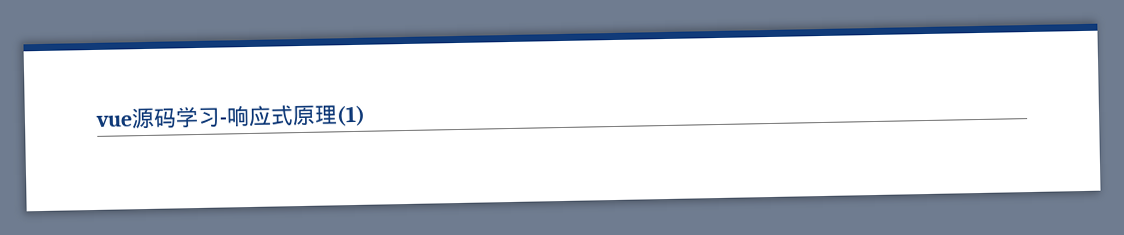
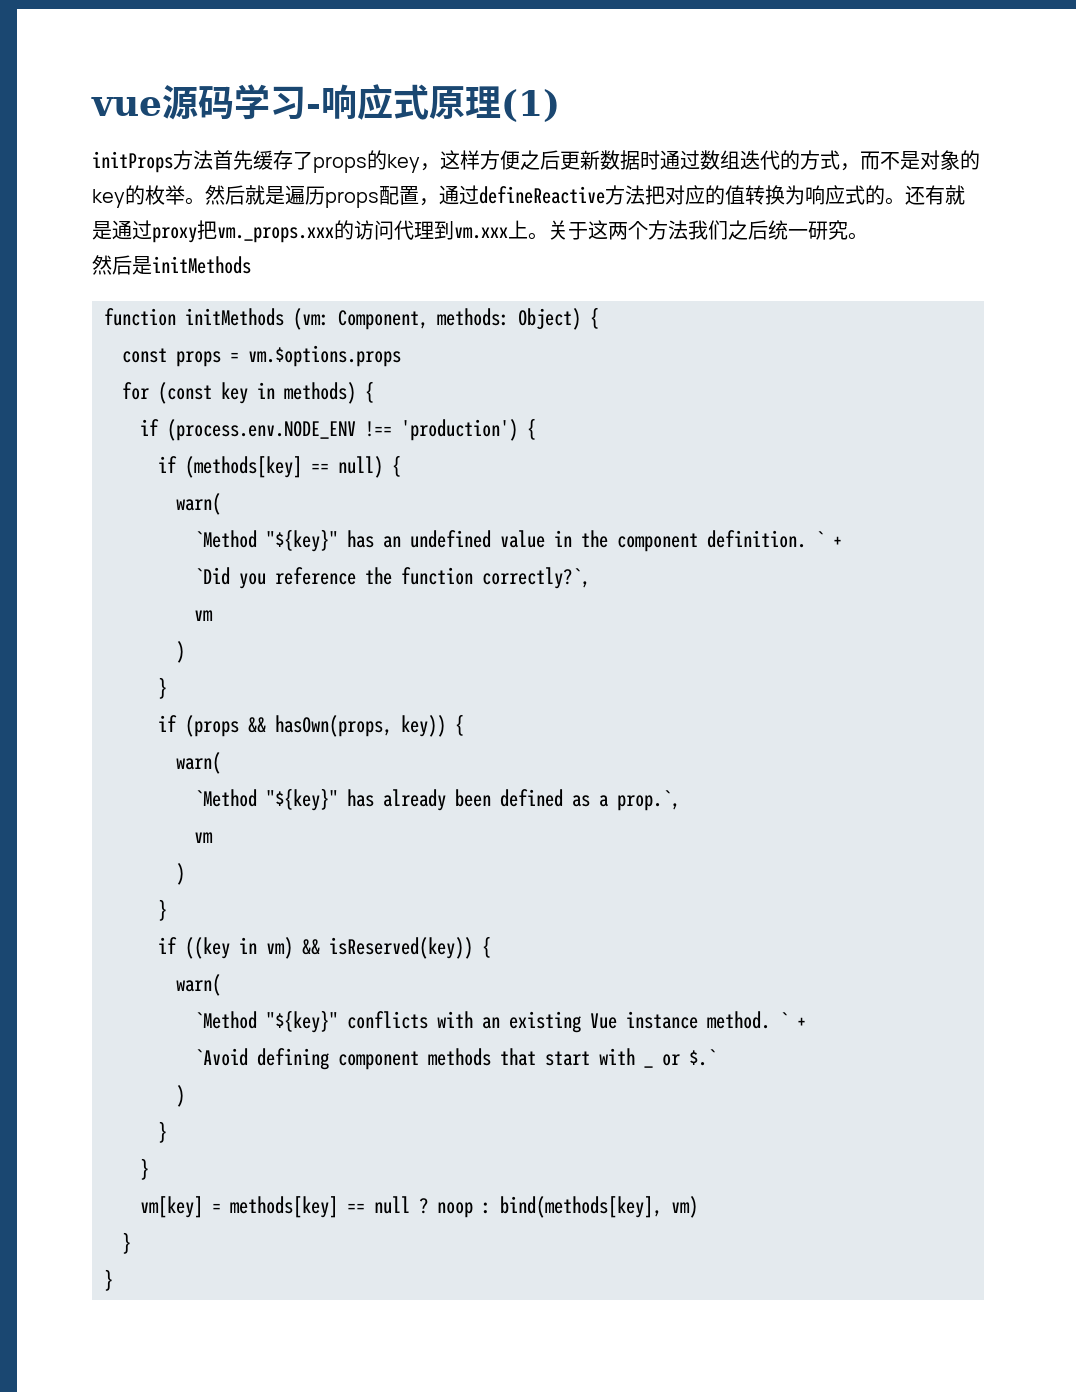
(366, 115) none -> [92,150,980,173] [92,185,965,208] [92,220,868,243] [92,255,251,275] [104,307,599,330] [122,345,401,367] [122,381,374,404] [140,418,536,441] [158,455,401,478] [176,493,221,515] [194,529,842,552] [194,567,590,589] [194,610,213,621] [176,641,185,663] [158,677,167,699] [158,714,464,737] [176,752,221,774] [194,788,680,811] [194,832,213,843] [176,863,185,885] [158,899,167,921] [158,936,491,959] [176,974,221,996] [194,1010,806,1033] [194,1048,635,1070] [644,1049,716,1068] [176,1085,185,1107] [158,1121,167,1143] [140,1158,149,1180] [140,1196,698,1218] [122,1232,131,1254] [104,1269,113,1291] // initProps方法首先缓存了props的key，这样方便之后更新数据时通过数组迭代的方式，而不是对象的key的枚举。然后就是遍历props配置，通过defineReactive方法把对应的值转换为响应式的。还有就是通过proxy把vm._props.xxx的访问代理到vm.xxx上。关于这两个方法我们之后统一研究。 // 然后是initMethods // function initMethods (vm: Component, methods: Object) { // const props = vm.$options.props // for (const key in methods) { // if (process.env.NODE_ENV !== 'production') { // if (methods[key] == null) { // warn( // `Method "${key}" has an undefined value in the component definition. ` + // `Did you reference the function correctly?`, // vm // ) // } // if (props && hasOwn(props, key)) { // warn( // `Method "${key}" has already been defined as a prop.`, // vm // ) // } // if ((key in vm) && isReserved(key)) { // warn( // `Method "${key}" conflicts with an existing Vue instance method. ` + // `Avoid defining component methods that start with _ or $.` // ) // } // } // vm[key] = methods[key] == null ? noop : bind(methods[key], vm) // } // }

